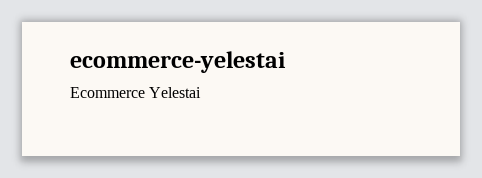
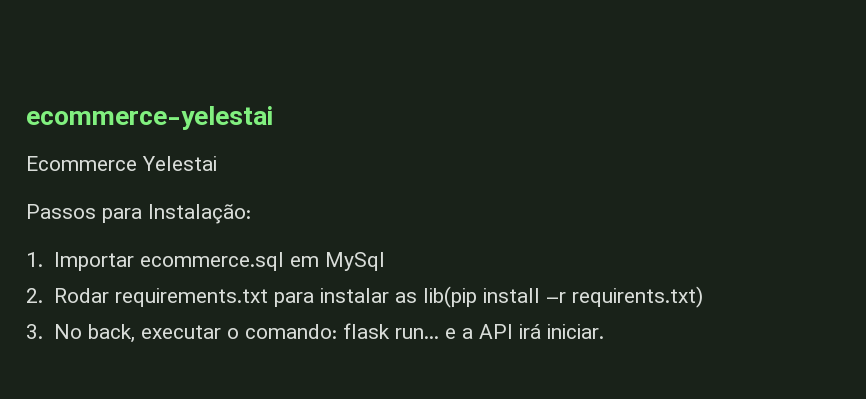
(202, 92) none -> [26,204,251,224] [26,252,385,271] [26,286,703,308] [26,323,604,343] // Passos para Instalação: // 1. Importar ecommerce.sql em MySql // 2. Rodar requirements.txt para instalar as lib(pip install –r requirents.txt) // 3. No back, executar o comando: flask run... e a API irá iniciar.

